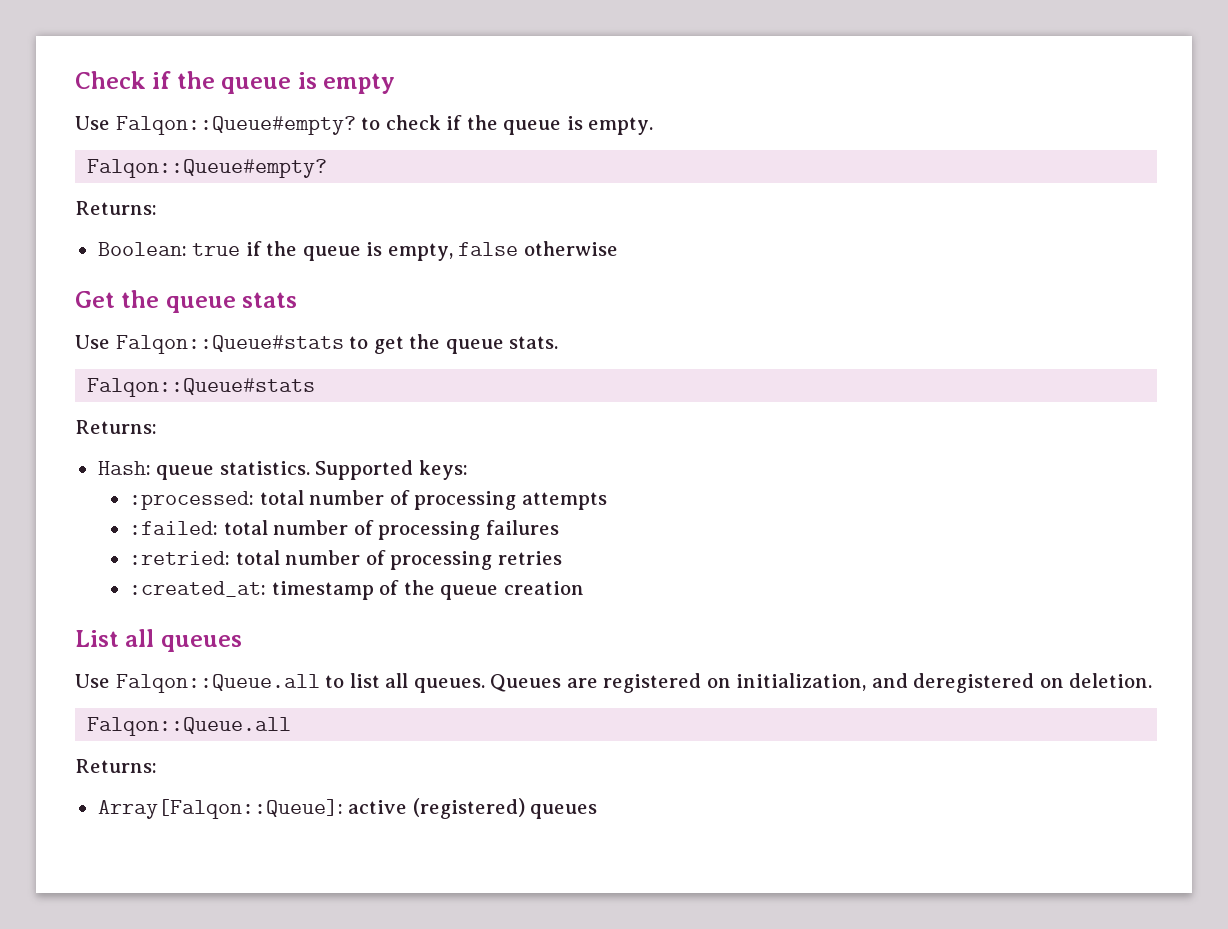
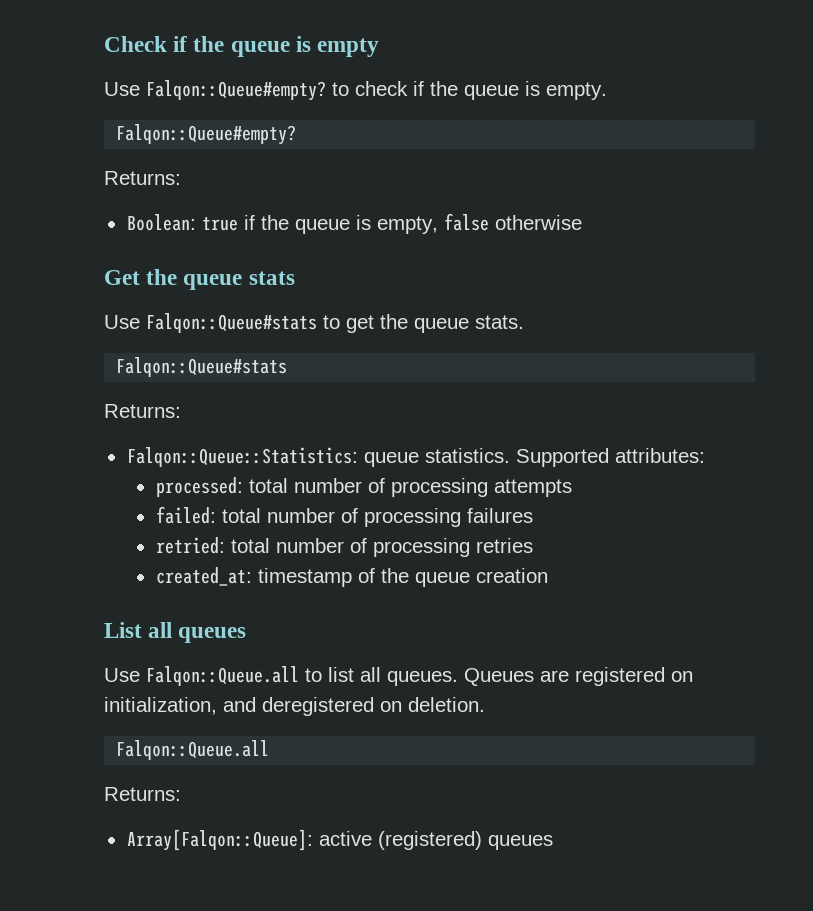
[97,461,151,475] Hash: -> [126,447,358,467] Falqon::Queue::Statistics:
[418,460,468,480] [129,491,255,510] keys: // :processed: -> [614,448,705,463] [155,477,243,497] attributes: // processed:
[129,521,219,535] :failed: -> [155,506,216,524] failed:
[129,551,231,565] :retried: -> [155,537,225,554] retried:
[129,581,267,597] :created_at: -> [155,567,252,586] created_at:

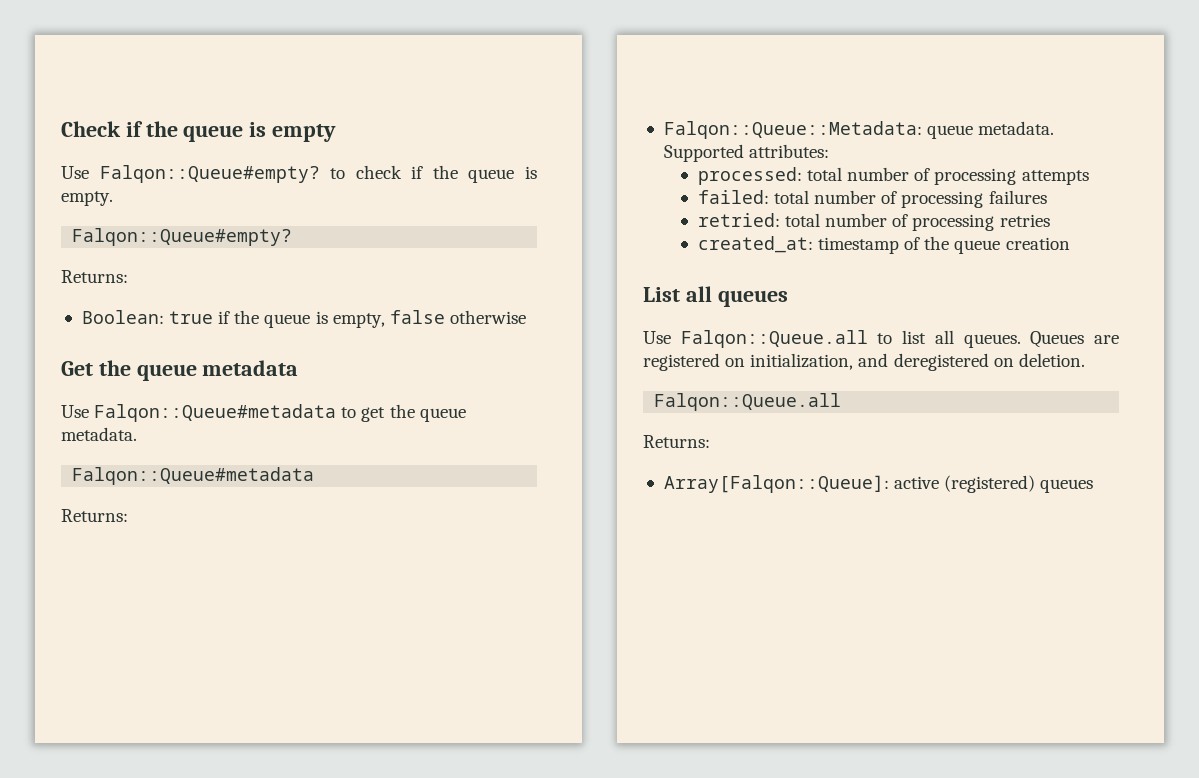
[248,271,295,285] [104,313,317,333] stats // Use Falqon::Queue#stats -> [202,360,299,376] [61,404,337,422] metadata // Use Falqon::Queue#metadata
[475,315,524,329] [116,357,288,377] [104,404,181,418] [126,447,510,467] stats. // Falqon::Queue#stats // Returns: // Falqon::Queue::Statistics: queue statistics. -> [61,427,137,441] [72,467,315,485] [61,509,128,522] [663,121,1055,139] metadata. // Falqon::Queue#metadata // Returns: // Falqon::Queue::Metadata: queue metadata.

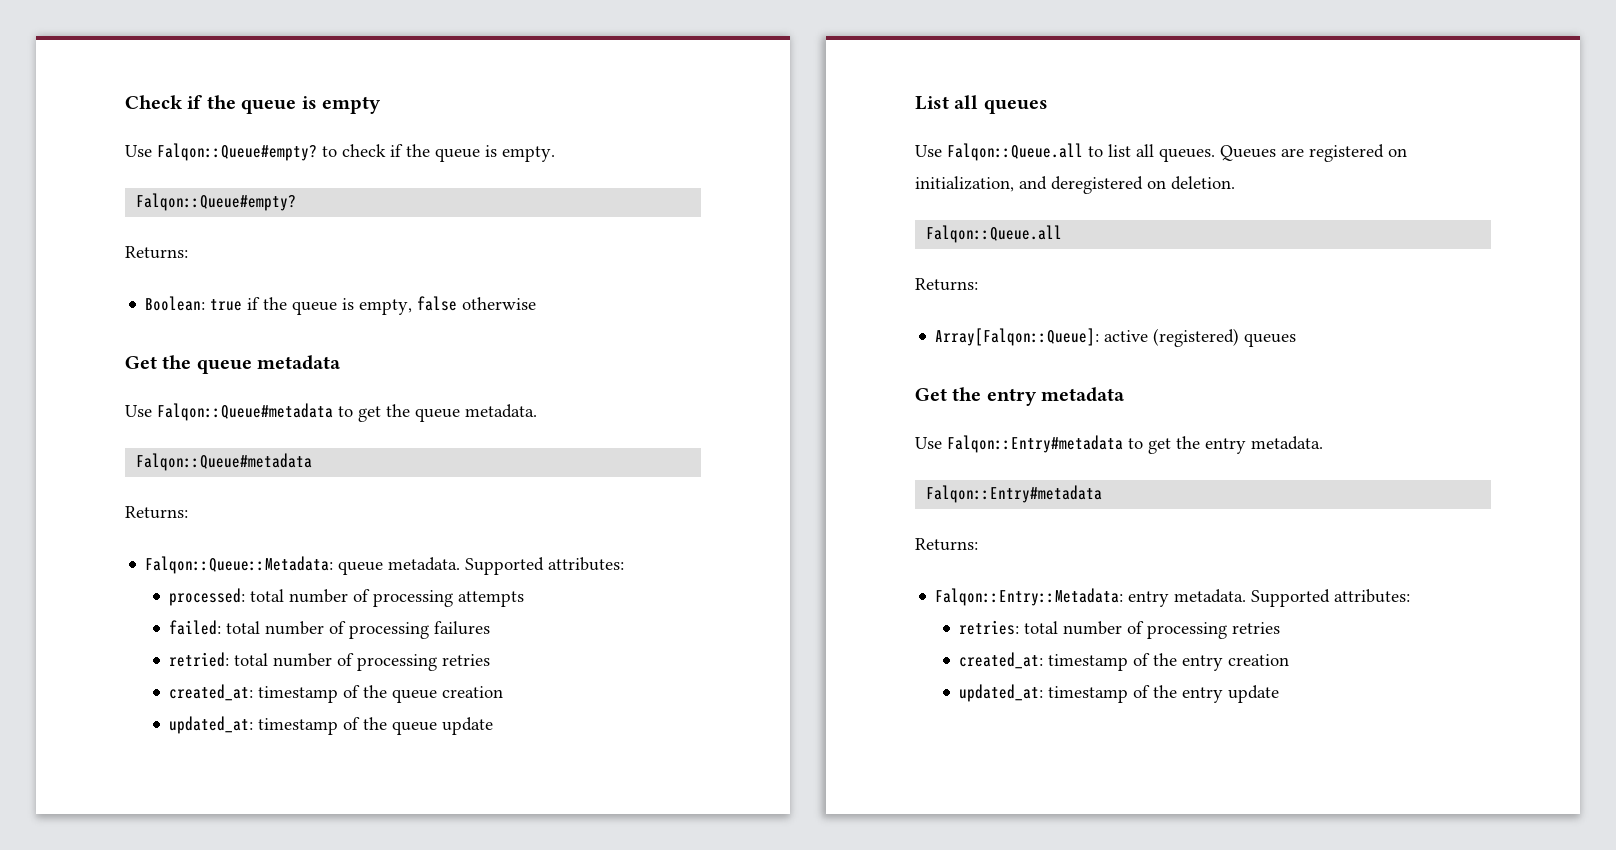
(1070, 243) none -> [169,716,494,735] // updated_at: timestamp of the queue update
(1094, 486) none -> [915,387,1126,406] [915,435,1323,454] [926,485,1103,503] [915,538,978,551] [935,588,1411,607] [959,620,1281,639] [959,652,1290,671] [959,684,1280,703] // Get the entry metadata // Use Falqon::Entry#metadata to get the entry metadata. // Falqon::Entry#metadata // Returns: // Falqon::Entry::Metadata: entry metadata. Supported attributes: // retries: total number of processing retries // created_at: timestamp of the entry creation // updated_at: timestamp of the entry update

